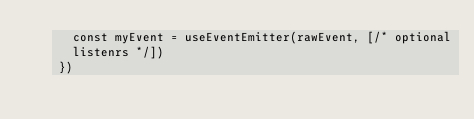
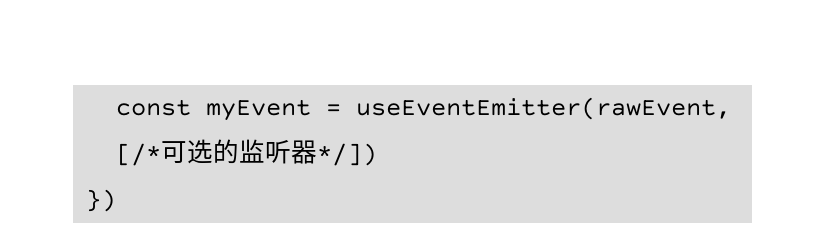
[394,31,451,44] [72,46,129,57] optional listenrs -> [161,139,318,164] 可选的监听器

